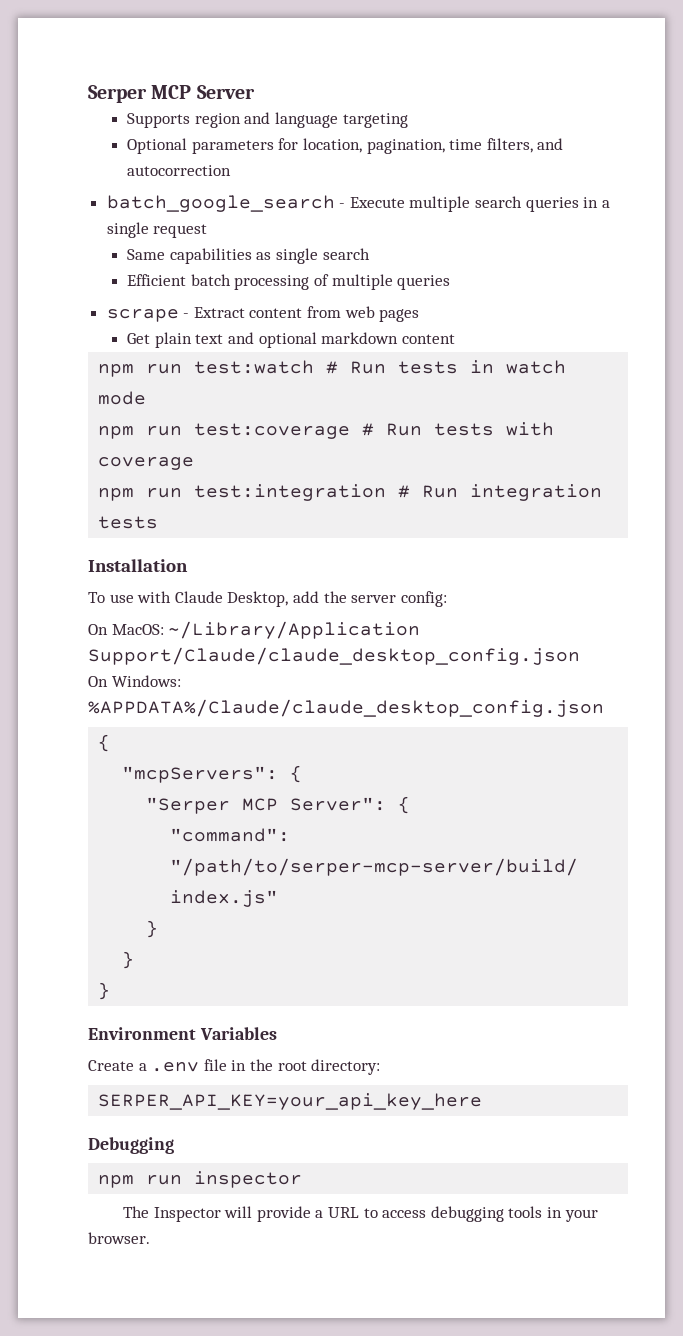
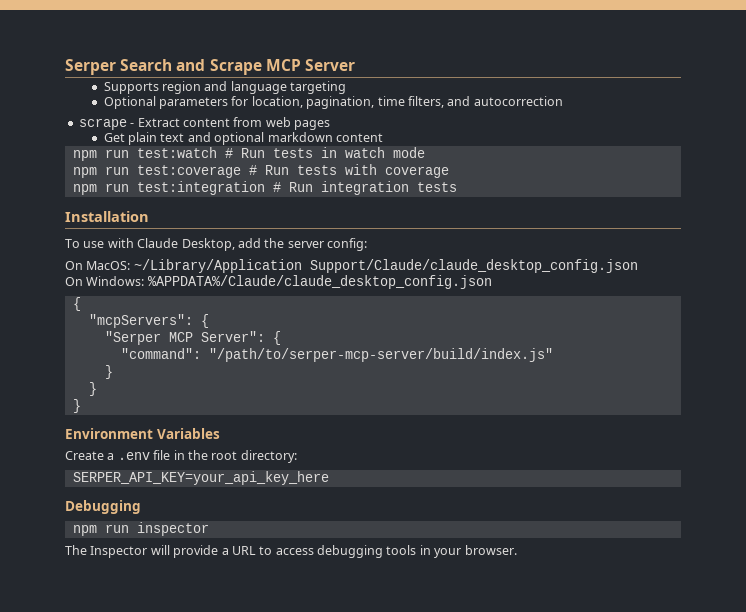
(147, 94) none -> [120,59,262,75] Search and Scrape
[106,195,610,212] [106,222,208,238] [127,248,370,264] [127,274,451,290] // batch_google_search - Execute multiple search queries in a single request // Same capabilities as single search // Efficient batch processing of multiple queries -> (563, 101) none

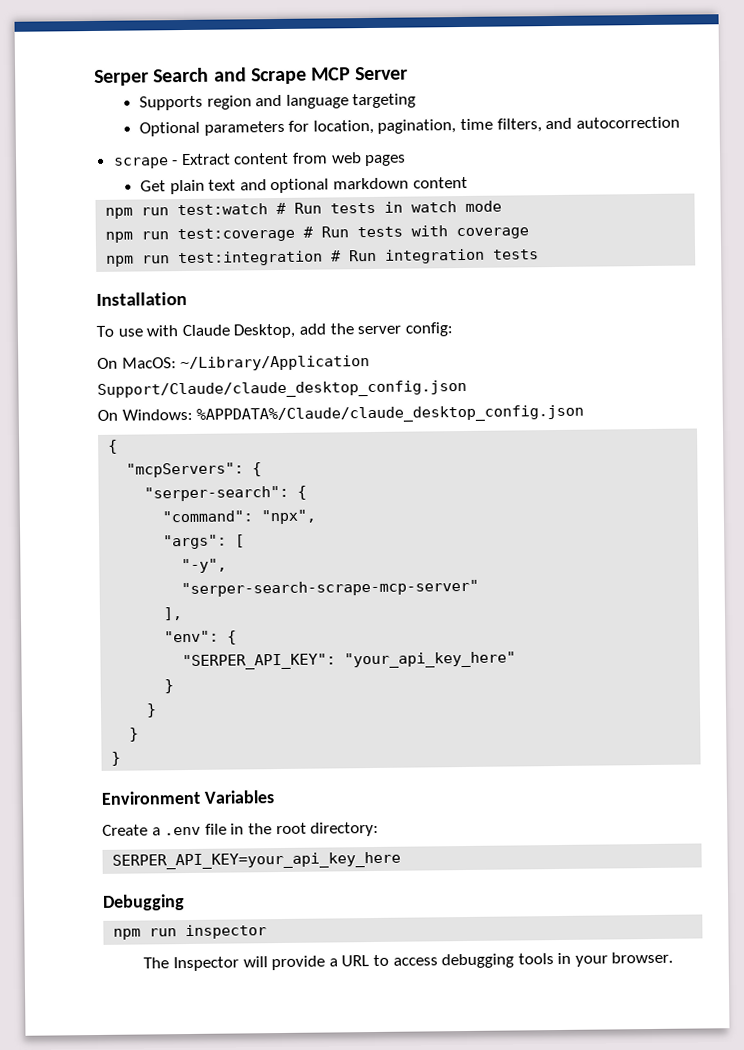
[104,331,265,345] "Serper MCP Server": -> [144,485,290,502] "serper-search":
[208,348,553,362] "/path/to/serper-mcp-server/build/index.js" -> [261,509,317,525] [163,534,246,550] [181,558,228,574] [181,579,480,598] [163,607,184,621] [164,630,238,645] [182,651,517,671] [164,679,175,694] "npx", // "args": [ // "-y", // "serper-search-scrape-mcp-server" // ], // "env": { // "SERPER_API_KEY": "your_api_key_here" // }

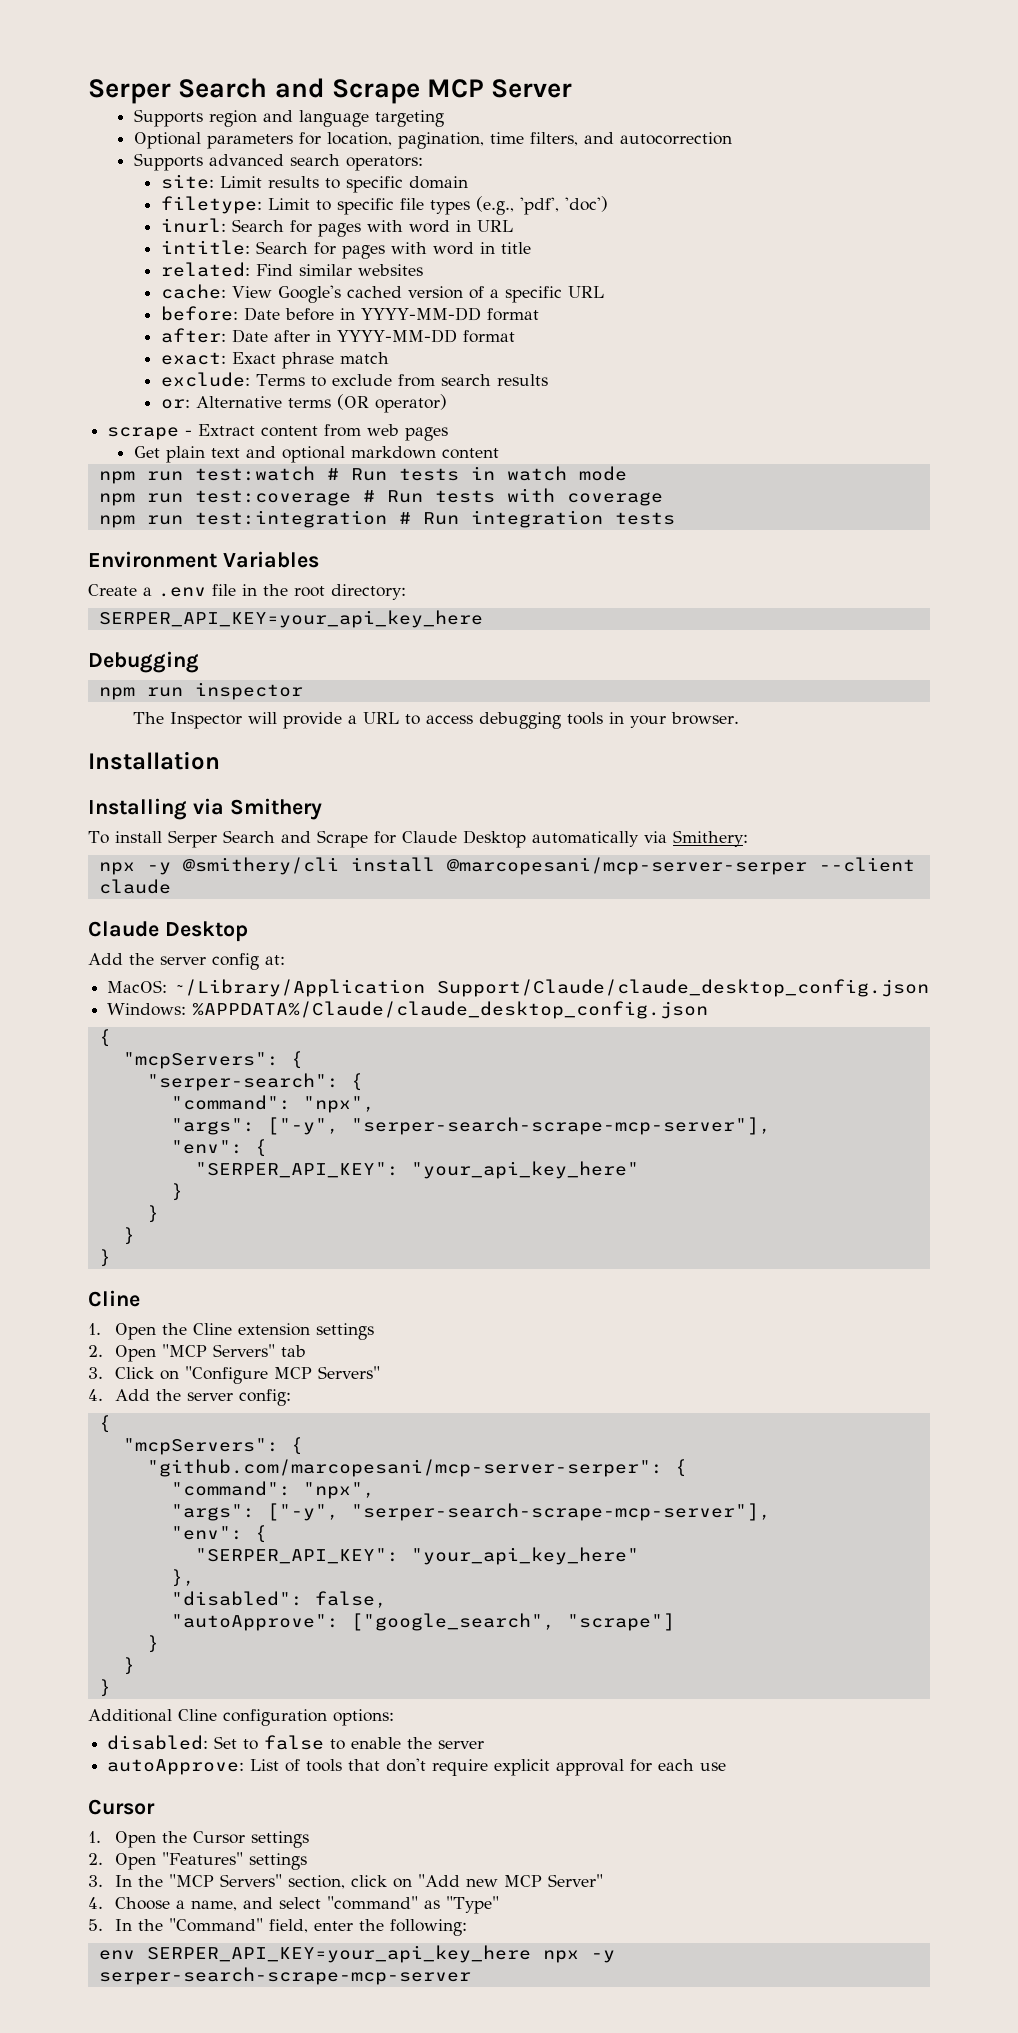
(680, 122) none -> [134,153,424,171] [161,174,469,193] [161,196,609,215] [161,218,514,237] [161,240,532,259] [161,262,424,277] [161,284,605,303] [161,306,540,321] [161,328,516,343] [161,352,390,369] [161,372,549,387] [161,394,448,413] // Supports advanced search operators: // site: Limit results to specific domain // filetype: Limit to specific file types (e.g., 'pdf', 'doc') // inurl: Search for pages with word in URL // intitle: Search for pages with word in title // related: Find similar websites // cache: View Google's cached version of a specific URL // before: Date before in YYYY-MM-DD format // after: Date after in YYYY-MM-DD format // exact: Exact phrase match // exclude: Terms to exclude from search results // or: Alternative terms (OR operator)
[96,291,187,306] [96,322,453,339] [97,355,371,372] [97,379,467,399] [97,404,585,424] [108,439,119,454] [126,462,263,478] [144,485,308,502] [162,509,317,525] [163,534,246,550] [181,558,228,574] [181,579,480,598] [163,607,184,621] [164,630,238,645] [182,651,517,671] [164,679,175,694] [146,703,158,718] [129,727,140,742] [111,751,122,766] // Installation // To use with Claude Desktop, add the server config: // On MacOS: ~/Library/Application Support/Claude/claude_desktop_config.json // On Windows: %APPDATA%/Claude/claude_desktop_config.json // { // "mcpServers": { // "serper-search": { // "command": "npx", // "args": [ // "-y", // "serper-search-scrape-mcp-server" // ], // "env": { // "SERPER_API_KEY": "your_api_key_here" // } // } // } // } -> (675, 518) none
(674, 957) none -> [88,751,220,770] [88,798,322,820] [88,830,748,848] [98,857,915,875] [98,879,171,894] [88,921,248,942] [88,953,285,970] [107,979,930,997] [107,1001,709,1019] [98,1029,111,1047] [122,1051,303,1069] [146,1073,363,1091] [170,1095,375,1113] [170,1117,771,1135] [170,1139,267,1157] [194,1161,639,1179] [170,1183,183,1201] [146,1205,159,1223] [122,1227,135,1245] [98,1249,111,1267] [88,1290,140,1307] [88,1323,374,1340] [88,1344,306,1362] [88,1366,380,1384] [88,1389,291,1406] [98,1415,111,1433] [122,1437,303,1455] [146,1459,687,1477] [170,1481,375,1499] [170,1503,771,1521] [170,1525,267,1543] [194,1547,639,1565] [170,1569,195,1587] [170,1591,387,1608] [170,1613,675,1631] [146,1635,159,1653] [122,1657,135,1675] [98,1679,111,1697] [88,1709,394,1726] [107,1735,485,1750] [107,1758,727,1776] [88,1799,155,1815] [88,1831,309,1848] [88,1852,307,1870] [88,1874,603,1889] [88,1896,499,1914] [88,1918,467,1936] [98,1945,615,1963] [98,1967,471,1985] // Installation // Installing via Smithery // To install Serper Search and Scrape for Claude Desktop automatically via Smithery: // npx -y @smithery/cli install @marcopesani/mcp-server-serper --client claude // Claude Desktop // Add the server config at: // MacOS: ~/Library/Application Support/Claude/claude_desktop_config.json // Windows: %APPDATA%/Claude/claude_desktop_config.json // { // "mcpServers": { // "serper-search": { // "command": "npx", // "args": ["-y", "serper-search-scrape-mcp-server"], // "env": { // "SERPER_API_KEY": "your_api_key_here" // } // } // } // } // Cline // 1. Open the Cline extension settings // 2. Open "MCP Servers" tab // 3. Click on "Configure MCP Servers" // 4. Add the server config: // { // "mcpServers": { // "github.com/marcopesani/mcp-server-serper": { // "command": "npx", // "args": ["-y", "serper-search-scrape-mcp-server"], // "env": { // "SERPER_API_KEY": "your_api_key_here" // }, // "disabled": false, // "autoApprove": ["google_search", "scrape"] // } // } // } // Additional Cline configuration options: // disabled: Set to false to enable the server // autoApprove: List of tools that don't require explicit approval for each use // Cursor // 1. Open the Cursor settings // 2. Open "Features" settings // 3. In the "MCP Servers" section, click on "Add new MCP Server" // 4. Choose a name, and select "command" as "Type" // 5. In the "Command" field, enter the following: // env SERPER_API_KEY=your_api_key_here npx -y serper-search-scrape-mcp-server

